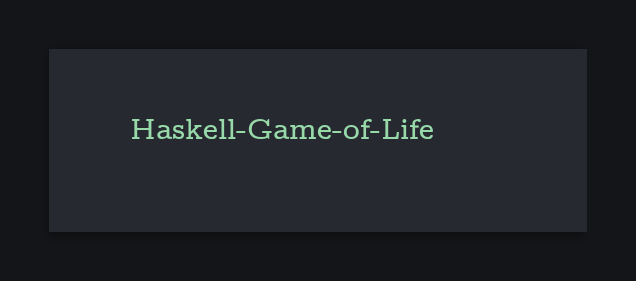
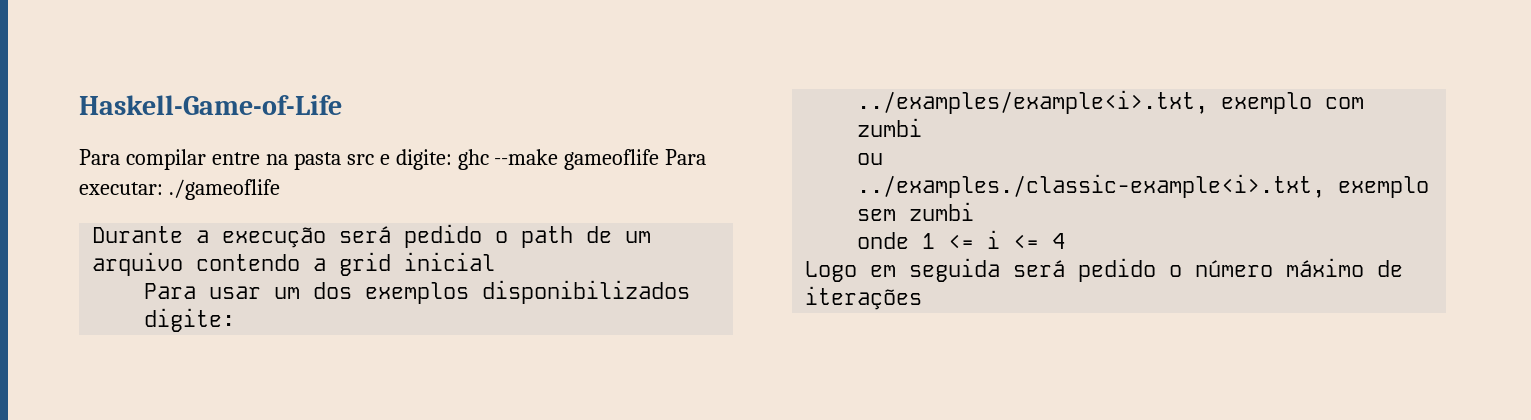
(434, 129) none -> [79,149,707,170] [79,179,280,200] [92,224,652,248] [92,252,496,276] [144,280,691,304] [144,308,236,332] [857,90,1365,114] [857,118,923,137] [857,153,884,165] [857,174,1430,198] [857,202,975,221] [857,230,1066,249] [805,258,1404,282] [805,286,923,310] // Para compilar entre na pasta src e digite: ghc --make gameoflife Para executar: ./gameoflife // Durante a execução será pedido o path de um arquivo contendo a grid inicial // Para usar um dos exemplos disponibilizados digite: // ../examples/example<i>.txt, exemplo com zumbi // ou // ../examples./classic-example<i>.txt, exemplo sem zumbi // onde 1 <= i <= 4 // Logo em seguida será pedido o número máximo de iterações

